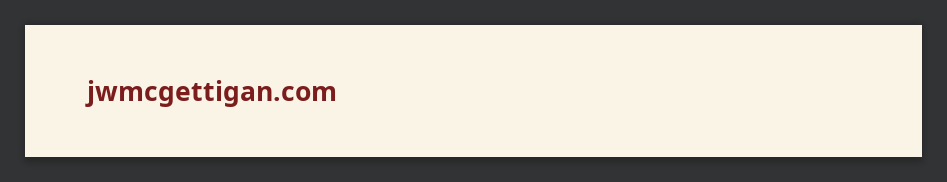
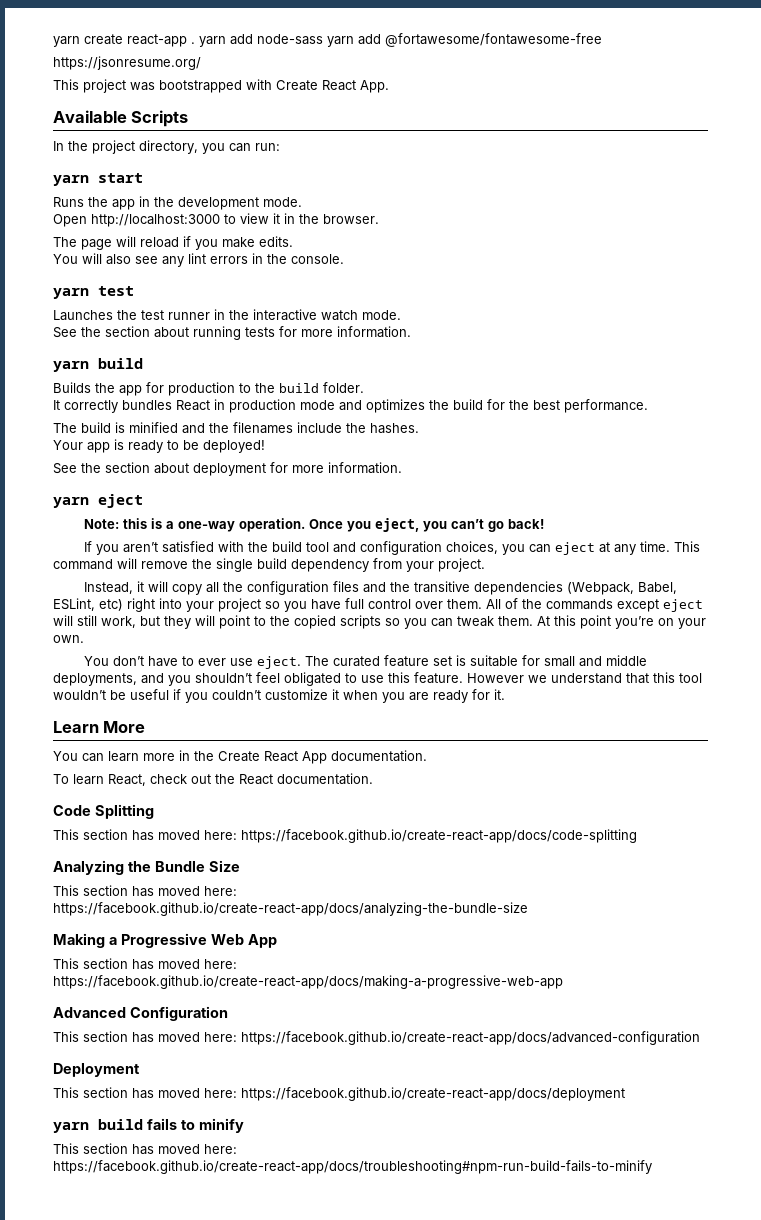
[85,80,337,107] jwmcgettigan.com -> [53,33,602,47] [53,56,201,70] [53,79,389,93] [53,110,189,127] [53,140,280,154] [53,173,143,186] [53,196,302,210] [53,213,379,227] [53,236,293,250] [53,253,344,267] [53,286,134,299] [53,309,401,321] [53,326,411,340] [53,358,143,372] [53,382,364,396] [53,399,648,413] [53,422,419,434] [53,439,265,453] [53,462,402,476] [53,494,143,508] [84,518,545,532] [84,541,701,555] [53,558,485,572] [84,581,678,595] [53,598,703,612] [53,615,706,629] [53,635,84,643] [84,655,648,669] [53,672,702,686] [53,689,505,703] [53,721,146,733] [53,750,427,764] [53,773,373,786] [53,804,154,819] [53,829,637,843] [53,860,240,875] [53,885,237,897] [53,902,528,916] [53,933,277,948] [53,958,237,970] [53,975,563,989] [53,1006,228,1021] [53,1031,700,1045] [53,1063,140,1077] [53,1087,625,1101] [53,1118,244,1133] [53,1143,237,1155] [53,1160,652,1174] yarn create react-app . yarn add node-sass yarn add @fortawesome/fontawesome-free // https://jsonresume.org/ // This project was bootstrapped with Create React App. // Available Scripts // In the project directory, you can run: // yarn start // Runs the app in the development mode. // Open http://localhost:3000 to view it in the browser. // The page will reload if you make edits. // You will also see any lint errors in the console. // yarn test // Launches the test runner in the interactive watch mode. // See the section about running tests for more information. // yarn build // Builds the app for production to the build folder. // It correctly bundles React in production mode and optimizes the build for the best performance. // The build is minified and the filenames include the hashes. // Your app is ready to be deployed! // See the section about deployment for more information. // yarn eject // Note: this is a one-way operation. Once you eject, you can’t go back! // If you aren’t satisfied with the build tool and configuration choices, you can eject at any time. This command will remove the single build dependency from your project. // Instead, it will copy all the configuration files and the transitive dependencies (Webpack, Babel, ESLint, etc) right into your project so you have full control over them. All of the commands except eject will still work, but they will point to the copied scripts so you can tweak them. At this point you’re on your own. // You don’t have to ever use eject. The curated feature set is suitable for small and middle deployments, and you shouldn’t feel obligated to use this feature. However we understand that this tool wouldn’t be useful if you couldn’t customize it when you are ready for it. // Learn More // You can learn more in the Create React App documentation. // To learn React, check out the React documentation. // Code Splitting // This section has moved here: https://facebook.github.io/create-react-app/docs/code-splitting // Analyzing the Bundle Size // This section has moved here: https://facebook.github.io/create-react-app/docs/analyzing-the-bundle-size // Making a Progressive Web App // This section has moved here: https://facebook.github.io/create-react-app/docs/making-a-progressive-web-app // Advanced Configuration // This section has moved here: https://facebook.github.io/create-react-app/docs/advanced-configuration // Deployment // This section has moved here: https://facebook.github.io/create-react-app/docs/deployment // yarn build fails to minify // This section has moved here: https://facebook.github.io/create-react-app/docs/troubleshooting#npm-run-build-fails-to-minify

